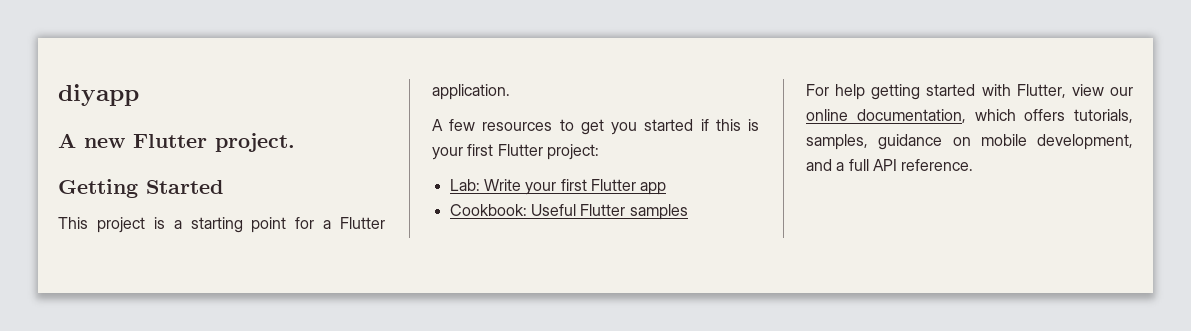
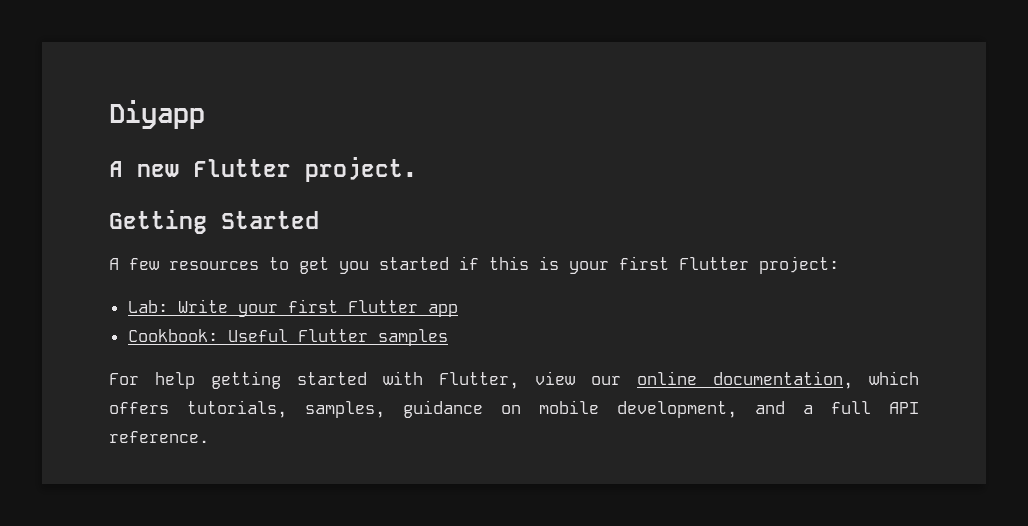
[58,84,139,106] diyapp -> [109,100,205,129] Diyapp
[58,217,385,233] [432,84,510,100] // This project is a starting point for a Flutter application. -> (319, 220) none

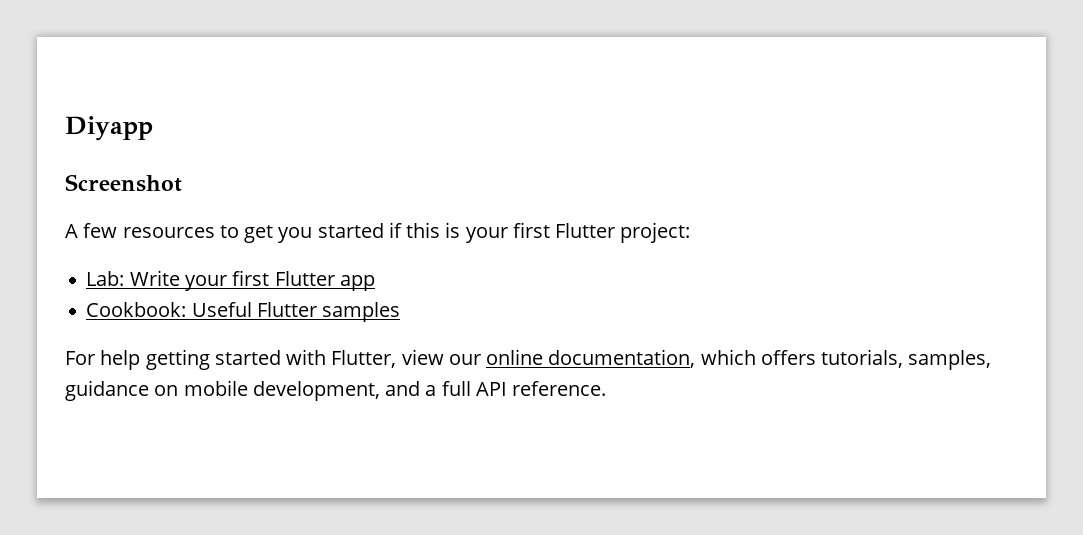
[109,157,417,182] [109,210,319,234] A new Flutter project. // Getting Started -> [65,174,182,192] Screenshot

